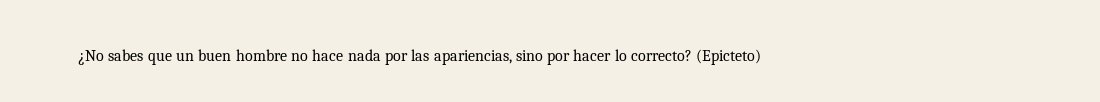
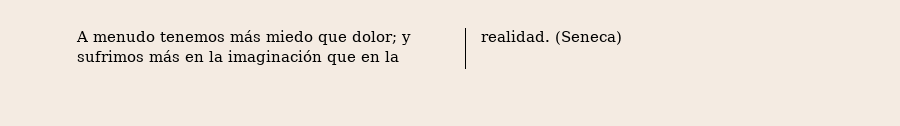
[78,49,762,65] ¿No sabes que un buen hombre no hace nada por las apariencias, sino por hacer lo correcto? (Epicteto) -> [76,30,411,45] [77,50,399,65] [481,30,622,45] A menudo tenemos más miedo que dolor; y sufrimos más en la imaginación que en la realidad. (Seneca)

